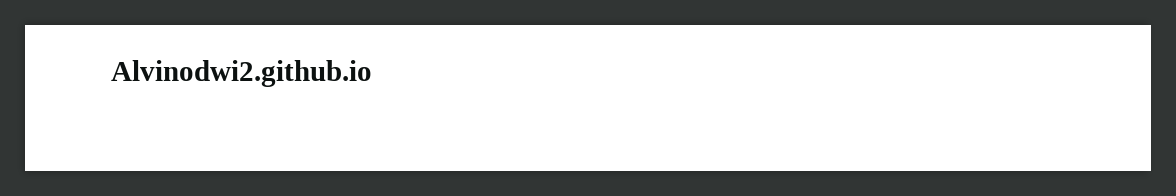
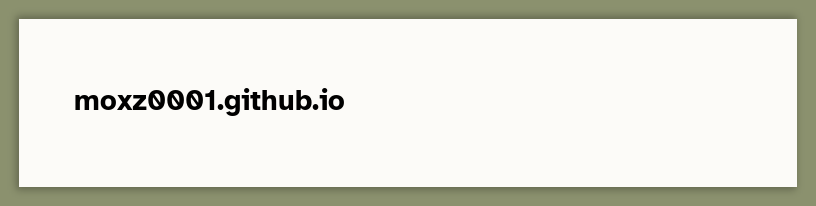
[111,60,372,87] Alvinodwi2.github.io -> [74,88,345,116] moxz0001.github.io

